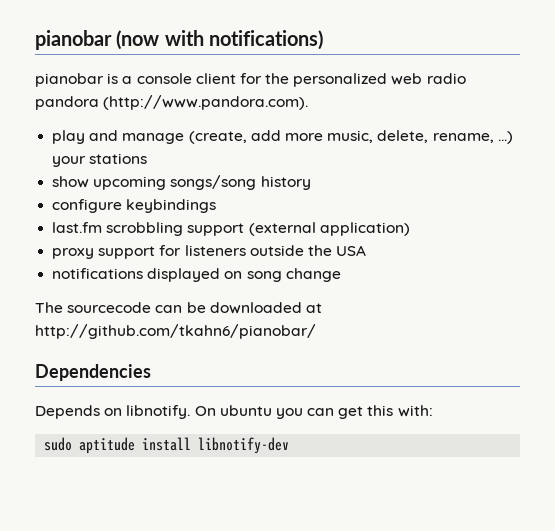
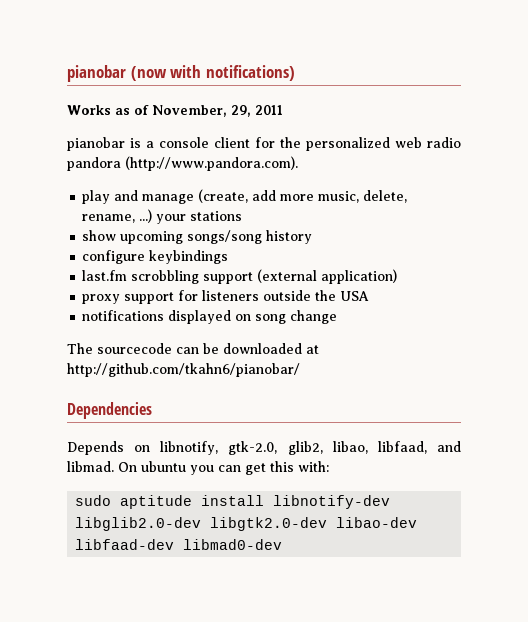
(323, 40) none -> [67,105,283,117] // Works as of November, 29, 2011
[126,405,191,419] libnotify. -> [160,441,462,455] [67,461,114,472] libnotify, gtk-2.0, glib2, libao, libfaad, and libmad.
(290, 445) none -> [75,517,418,531] [75,539,283,550] libglib2.0-dev libgtk2.0-dev libao-dev libfaad-dev libmad0-dev

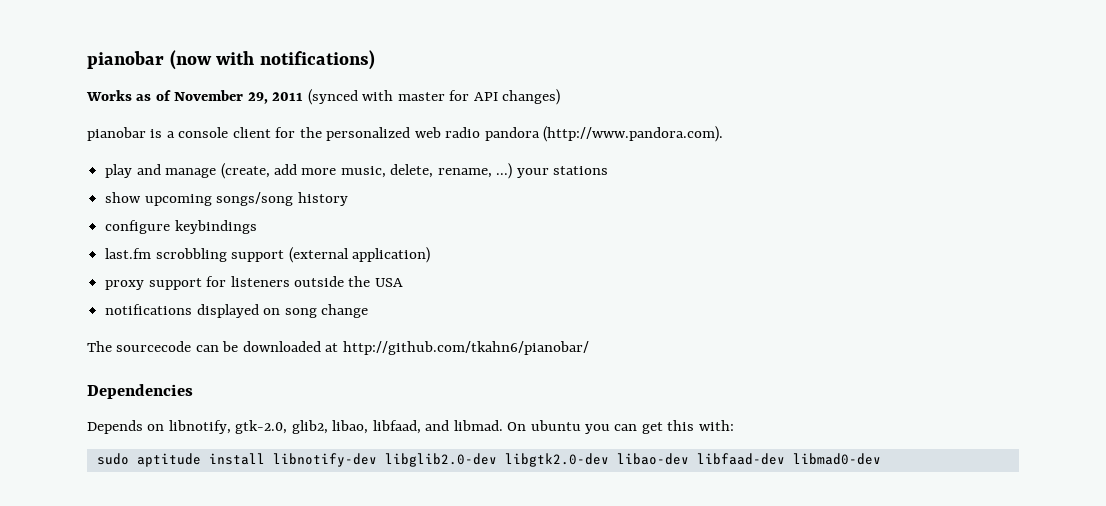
[152,105,227,117] November, -> [174,90,244,101] November
(283, 110) none -> [307,89,561,105] (synced with master for API changes)

